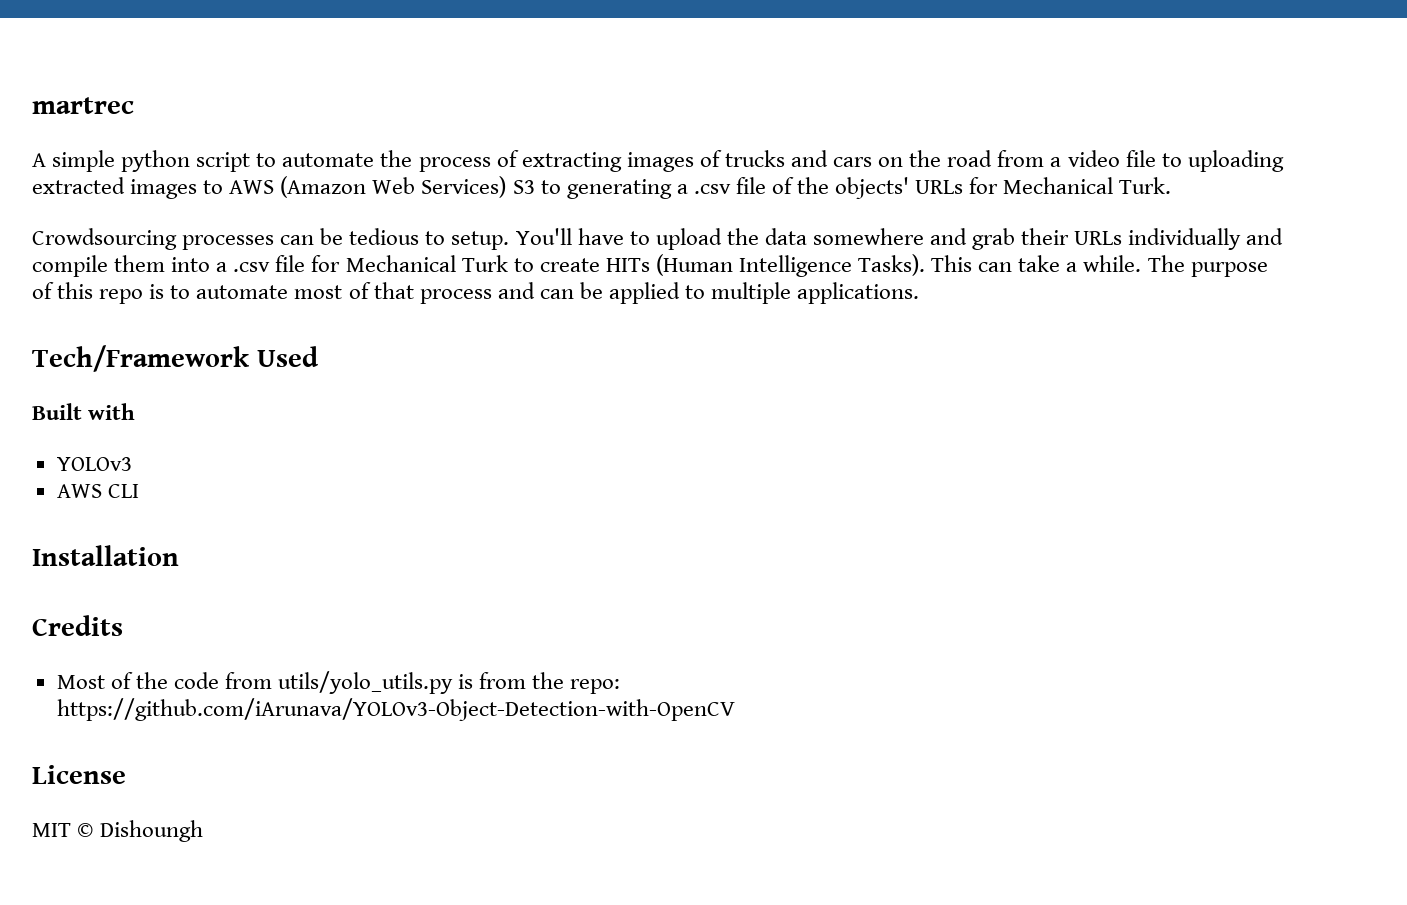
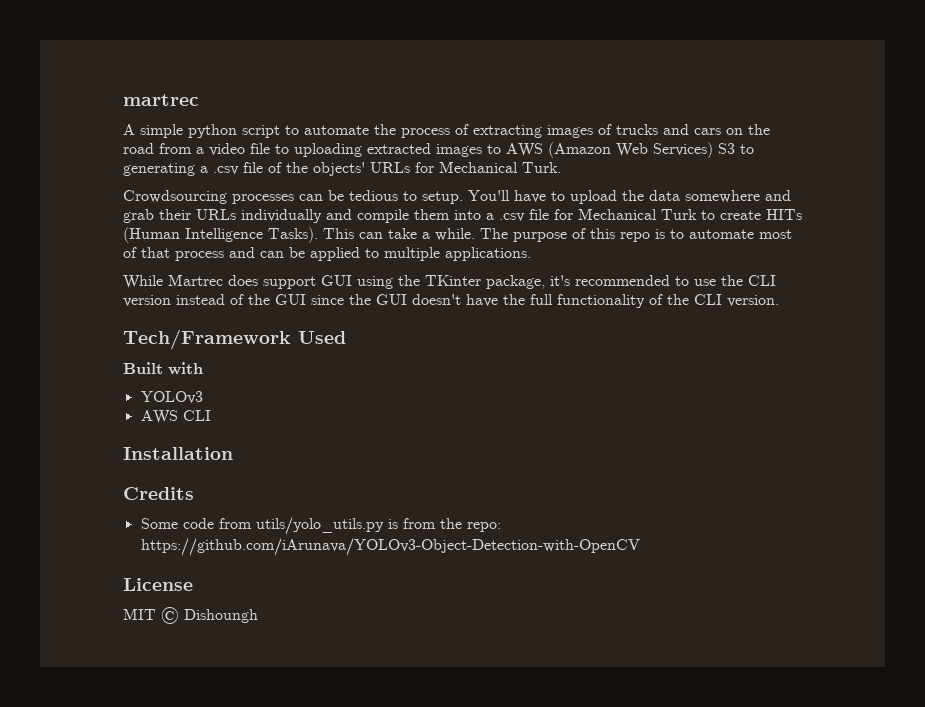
(920, 293) none -> [123,274,776,289] [123,294,779,308] // While Martrec does support GUI using the TKinter package, it's recommended to use the CLI version instead of the GUI since the GUI doesn't have the full functionality of the CLI version.
[56,672,168,689] Most of the -> [140,518,178,529] Some

